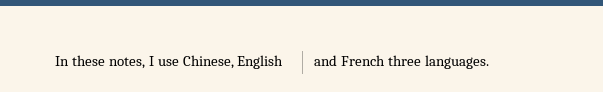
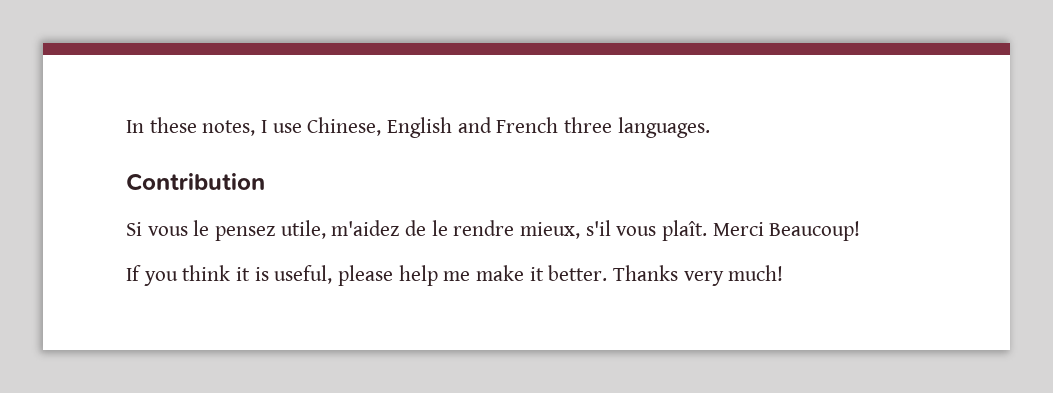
(489, 62) none -> [126,173,265,191] [126,220,861,241] [126,265,784,286] // Contribution // Si vous le pensez utile, m'aidez de le rendre mieux, s'il vous plaît. Merci Beaucoup! // If you think it is useful, please help me make it better. Thanks very much!

